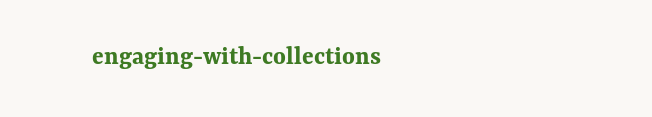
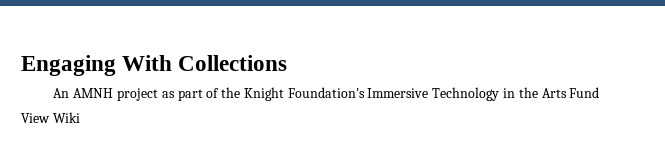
[92,46,381,69] engaging-with-collections -> [21,55,288,76] [53,87,600,101] [21,112,80,123] Engaging With Collections // An AMNH project as part of the Knight Foundation's Immersive Technology in the Arts Fund // View Wiki

